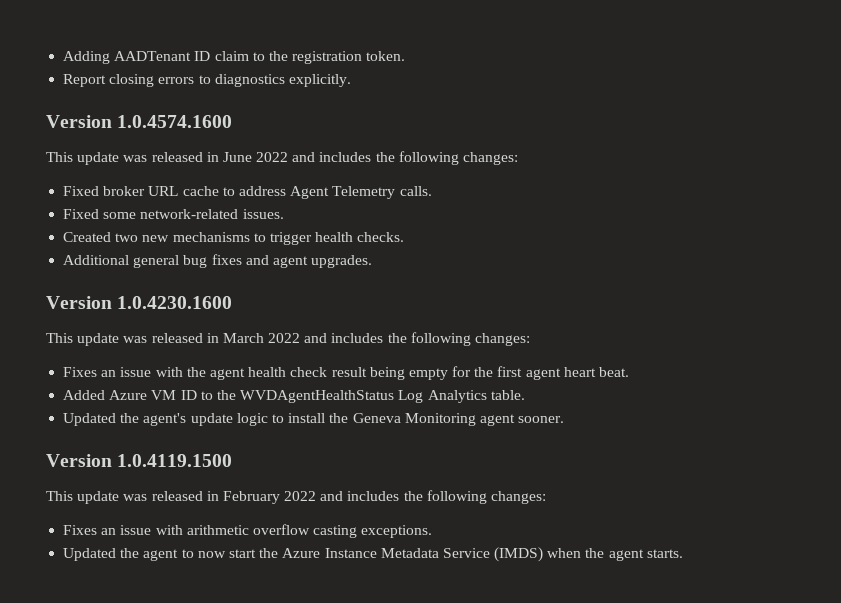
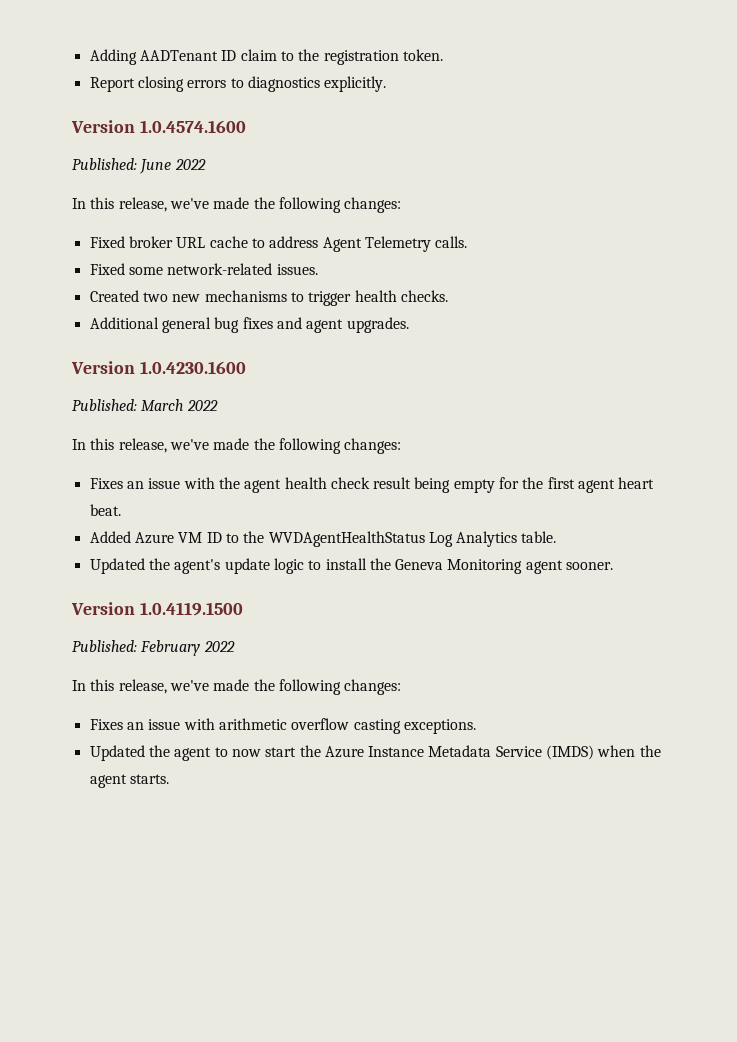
[46,152,372,165] This update was released in June 2022 and includes -> [72,158,206,174] [72,197,250,212] Published: June 2022 // In this release, we've made
[46,333,384,346] This update was released in March 2022 and includes -> [72,399,218,411] [72,438,250,453] Published: March 2022 // In this release, we've made
[46,491,400,504] This update was released in February 2022 and includes -> [72,640,235,656] [72,679,250,694] Published: February 2022 // In this release, we've made

